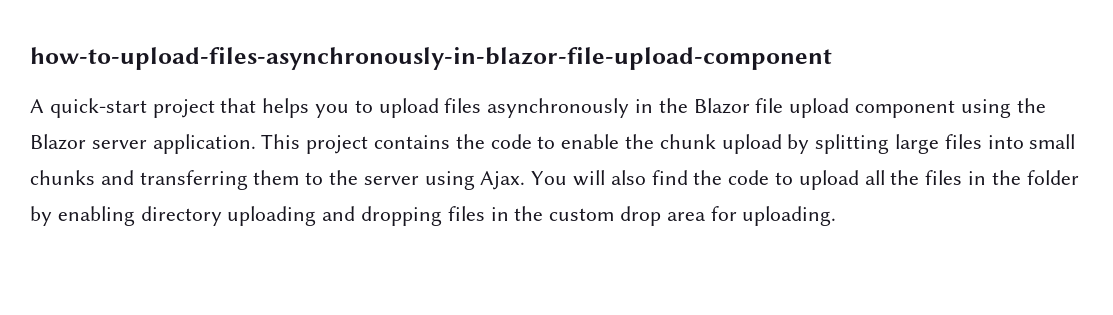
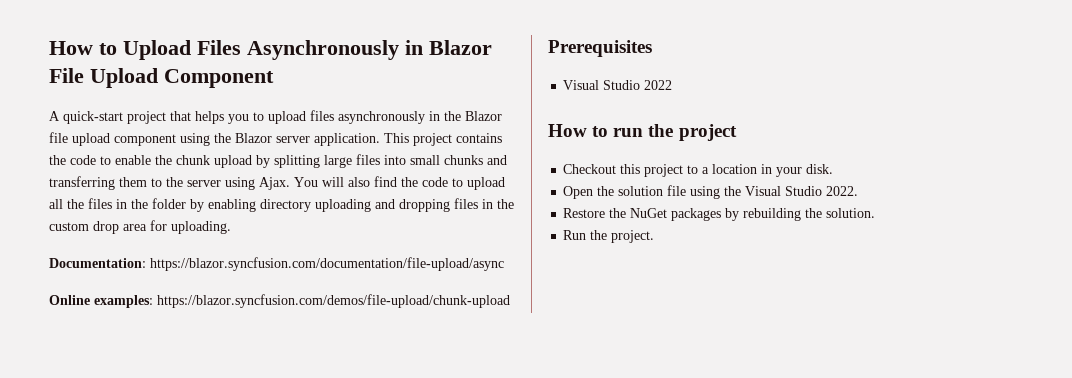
[30,47,832,70] how-to-upload-files-asynchronously-in-blazor-file-upload-component -> [49,40,492,60] [49,68,274,88] How to Upload Files Asynchronously in Blazor File Upload Component
(837, 216) none -> [49,257,504,271] [49,294,510,308] [548,40,652,57] [563,80,673,90] [548,124,737,141] [563,164,834,177] [563,185,859,199] [563,208,876,221] [563,230,655,243] // Documentation: https://blazor.syncfusion.com/documentation/file-upload/async // Online examples: https://blazor.syncfusion.com/demos/file-upload/chunk-upload // Prerequisites // Visual Studio 2022 // How to run the project // Checkout this project to a location in your disk. // Open the solution file using the Visual Studio 2022. // Restore the NuGet packages by rebuilding the solution. // Run the project.

